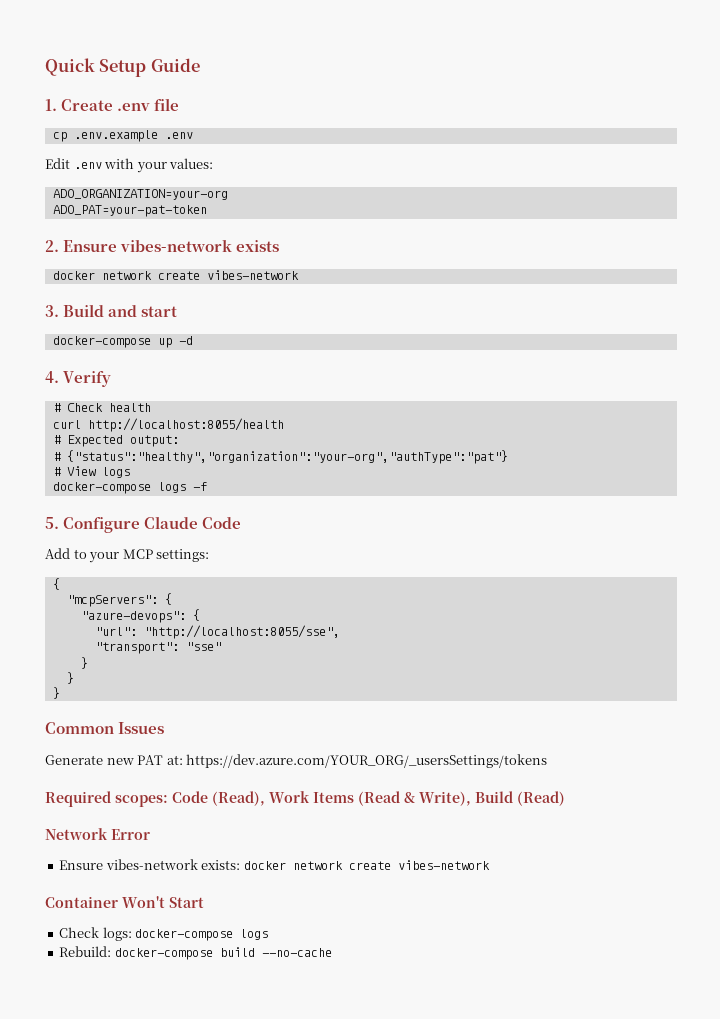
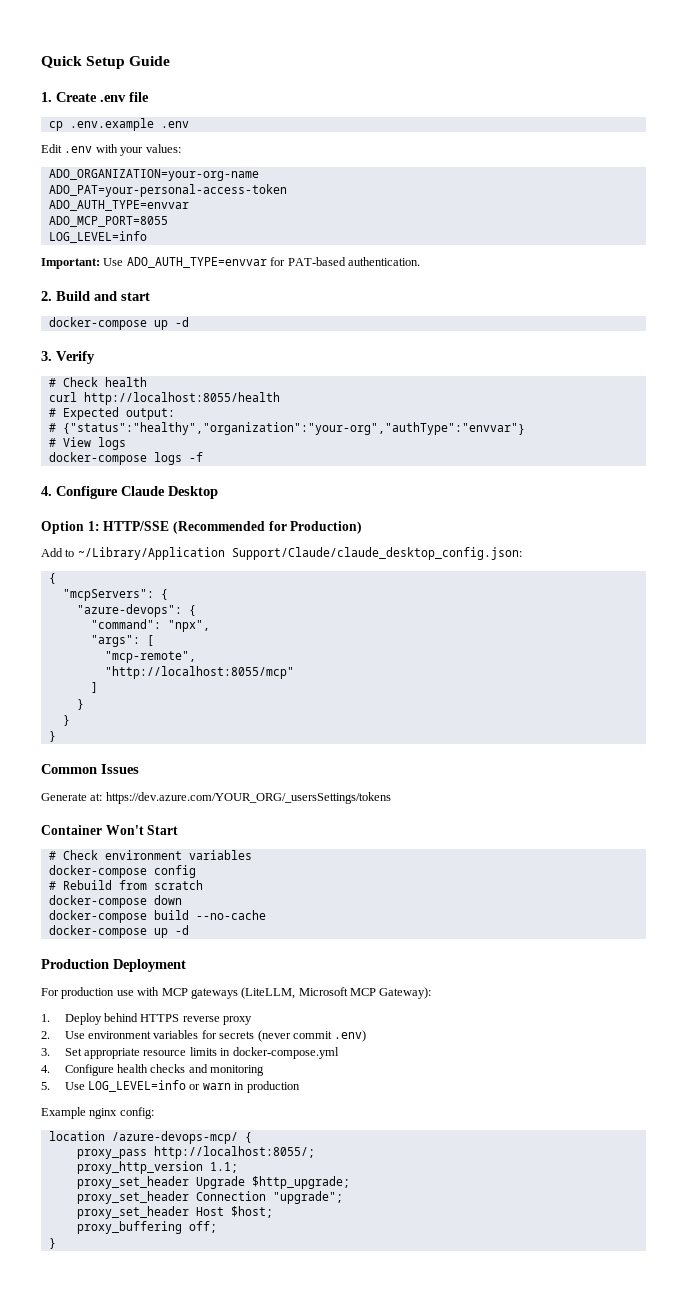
[52,189,228,200] [52,205,207,217] [45,239,280,252] [52,270,299,280] [45,305,59,317] ADO_ORGANIZATION=your-org // ADO_PAT=your-pat-token // 2. Ensure vibes-network exists // docker network create vibes-network // 3. -> [48,169,259,181] [48,184,287,197] [48,200,189,211] [48,216,168,227] [48,231,147,243] [41,257,420,269] [41,291,52,301] ADO_ORGANIZATION=your-org-name // ADO_PAT=your-personal-access-token // ADO_AUTH_TYPE=envvar // ADO_MCP_PORT=8055 // LOG_LEVEL=info // Important: Use ADO_AUTH_TYPE=envvar for PAT-based authentication. // 2.
[45,371,59,383] 4. -> [41,351,52,361] 3.
[66,450,508,464] {"status":"healthy","organization":"your-org","authType":"pat"} -> [62,422,525,435] {"status":"healthy","organization":"your-org","authType":"envvar"}
[45,517,59,529] 5. -> [41,486,52,496] 4.
[202,517,242,529] Code -> [168,486,218,499] [41,521,363,534] Desktop // Option 1: HTTP/SSE (Recommended for Production)
[89,549,210,563] your MCP settings: -> [77,547,522,560] ~/Library/Application Support/Claude/claude_desktop_config.json:
[94,625,340,639] [94,642,221,654] "url": "http://localhost:8055/sse", // "transport": "sse" -> [90,619,210,632] [90,635,154,647] [104,651,196,663] [104,666,294,679] [90,682,98,693] "command": "npx", // "args": [ // "mcp-remote", // "http://localhost:8055/mcp" // ]
[106,755,164,765] new PAT -> (87, 797) none
[45,791,565,807] [45,828,150,840] [59,859,490,870] [45,896,204,908] [59,927,269,941] [59,946,332,960] Required scopes: Code (Read), Work Items (Read & Write), Build (Read) // Network Error // Ensure vibes-network exists: docker network create vibes-network // Container Won't Start // Check logs: docker-compose logs // Rebuild: docker-compose build --no-cache -> [41,825,179,835] [48,850,252,860] [48,865,196,878] [48,880,203,890] [48,895,182,908] [48,910,266,923] [48,925,189,938] [41,959,186,972] [41,987,432,999] [41,1013,253,1025] [41,1030,367,1042] [41,1047,339,1059] [41,1064,265,1076] [41,1080,300,1093] [41,1107,154,1119] [48,1131,252,1144] [76,1146,315,1159] [76,1161,238,1174] [76,1176,350,1189] [76,1191,343,1204] [76,1206,273,1219] [76,1221,217,1234] [48,1238,56,1249] Container Won't Start // # Check environment variables // docker-compose config // # Rebuild from scratch // docker-compose down // docker-compose build --no-cache // docker-compose up -d // Production Deployment // For production use with MCP gateways (LiteLLM, Microsoft MCP Gateway): // 1. Deploy behind HTTPS reverse proxy // 2. Use environment variables for secrets (never commit .env) // 3. Set appropriate resource limits in docker-compose.yml // 4. Configure health checks and monitoring // 5. Use LOG_LEVEL=info or warn in production // Example nginx config: // location /azure-devops-mcp/ { // proxy_pass http://localhost:8055/; // proxy_http_version 1.1; // proxy_set_header Upgrade $http_upgrade; // proxy_set_header Connection "upgrade"; // proxy_set_header Host $host; // proxy_buffering off; // }

